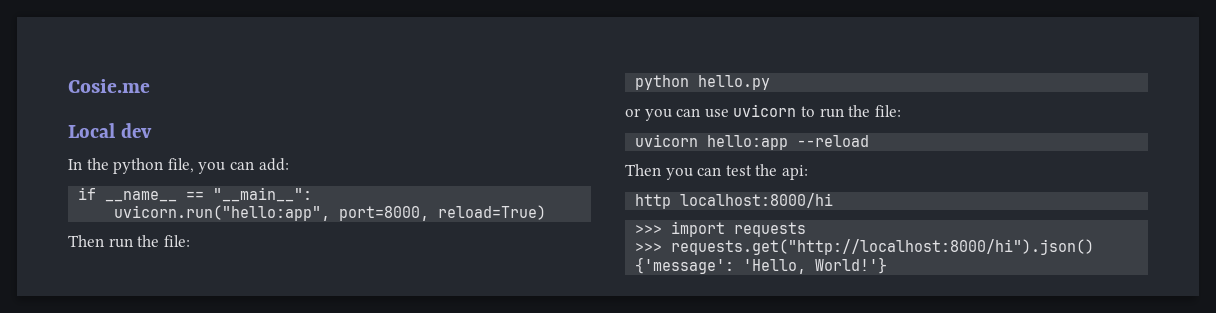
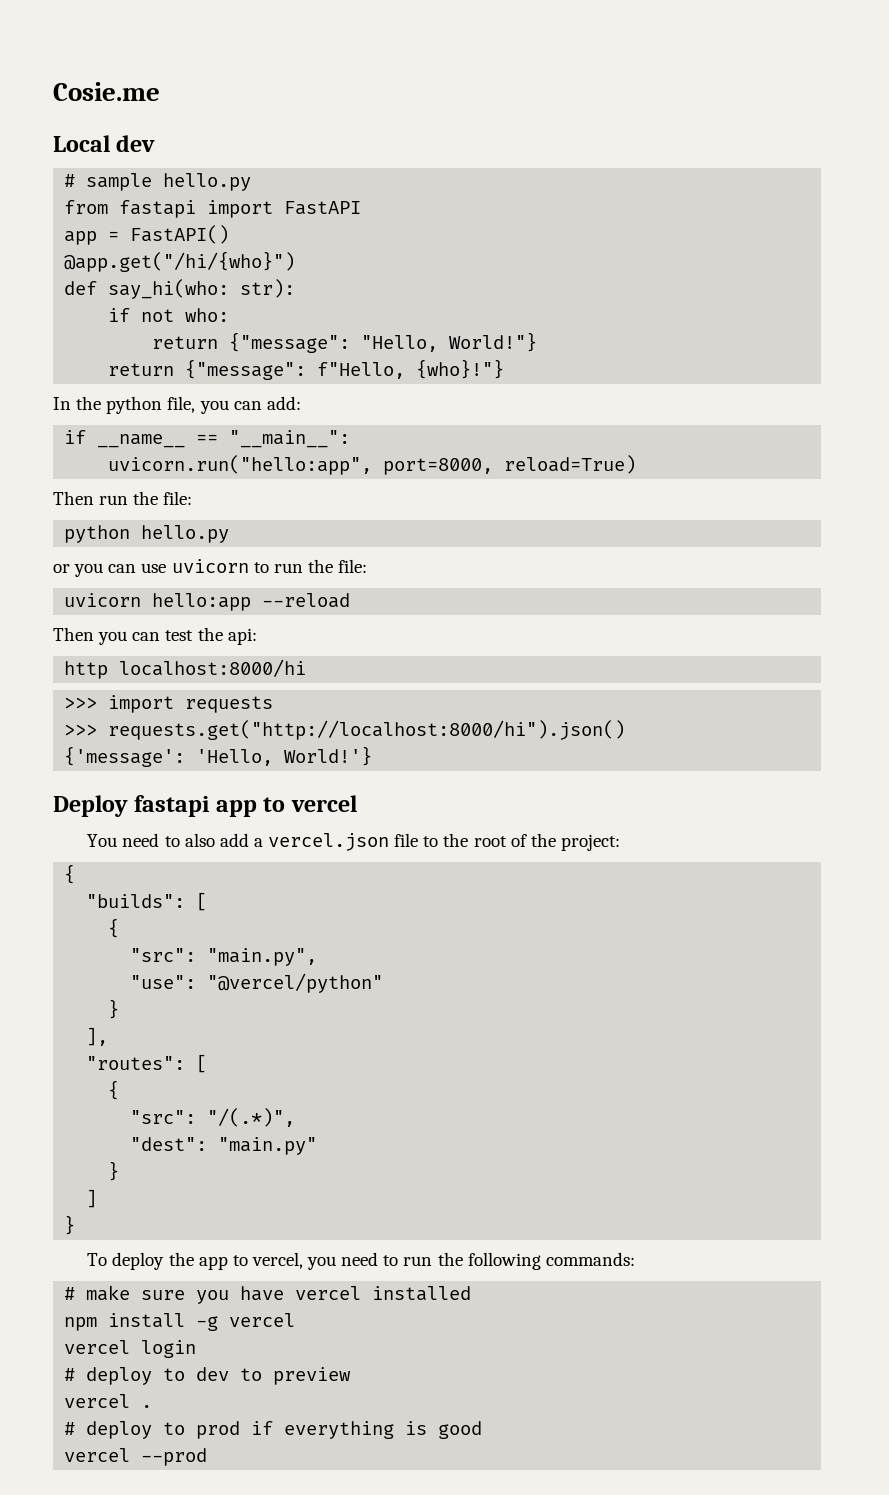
(152, 130) none -> [64,173,252,191] [64,200,362,218] [64,225,230,245] [64,251,296,272] [64,279,296,299] [108,308,230,322] [152,332,538,353] [108,359,505,380] // # sample hello.py // from fastapi import FastAPI // app = FastAPI() // @app.get("/hi/{who}") // def say_hi(who: str): // if not who: // return {"message": "Hello, World!"} // return {"message": f"Hello, {who}!"}
(888, 265) none -> [53,795,357,817] [87,833,620,851] [64,864,76,884] [86,892,208,911] [108,918,120,938] [130,948,318,966] [130,973,384,993] [108,999,120,1019] [86,1027,109,1046] [86,1054,208,1073] [108,1080,120,1100] [130,1108,296,1127] [130,1137,318,1155] [108,1161,120,1181] [86,1189,98,1208] [64,1215,76,1235] [87,1252,635,1270] [64,1285,472,1304] [64,1313,296,1331] [64,1340,197,1358] [64,1367,352,1385] [64,1394,153,1408] [64,1421,483,1439] [64,1448,208,1466] // Deploy fastapi app to vercel // You need to also add a vercel.json file to the root of the project: // { // "builds": [ // { // "src": "main.py", // "use": "@vercel/python" // } // ], // "routes": [ // { // "src": "/(.*)", // "dest": "main.py" // } // ] // } // To deploy the app to vercel, you need to run the following commands: // # make sure you have vercel installed // npm install -g vercel // vercel login // # deploy to dev to preview // vercel . // # deploy to prod if everything is good // vercel --prod

